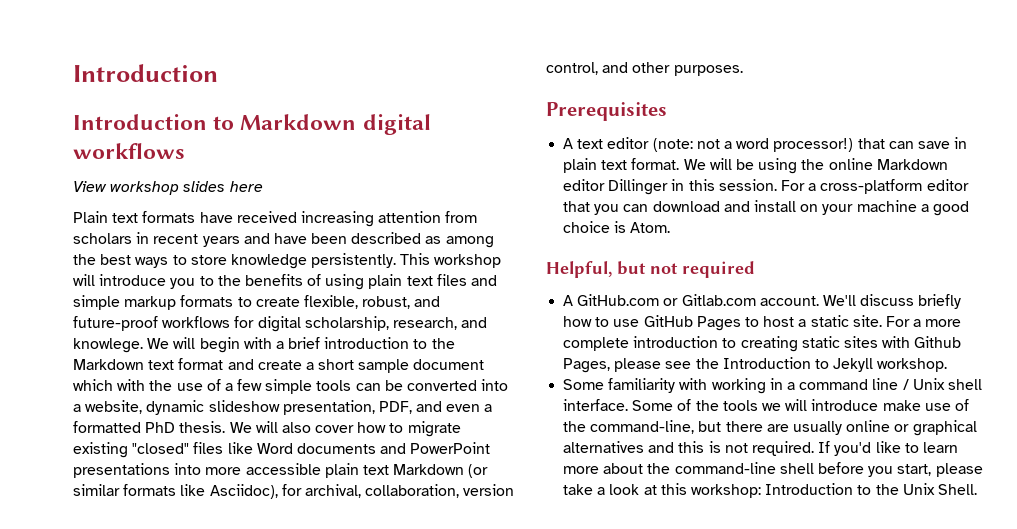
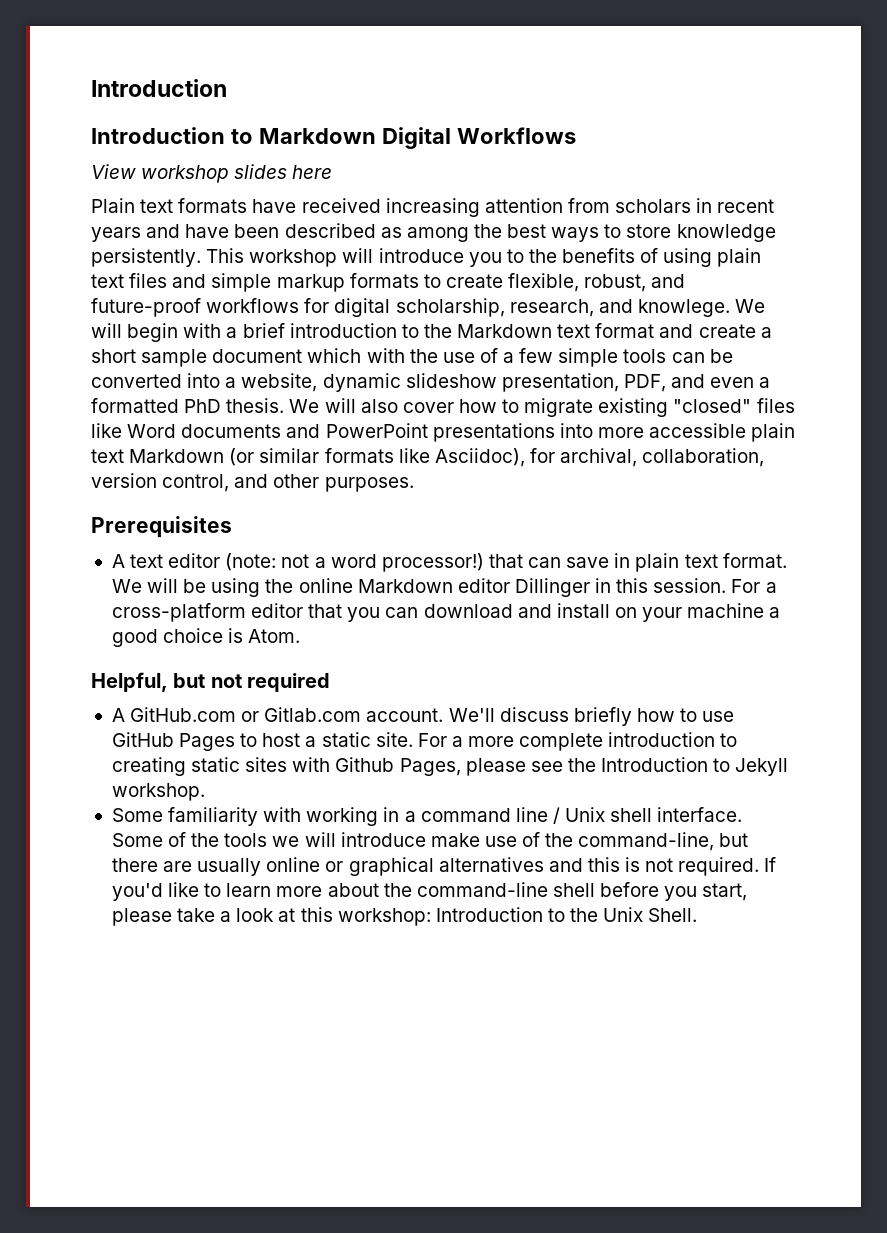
[362,114,431,135] [73,143,185,159] digital workflows -> [381,127,576,149] Digital Workflows

